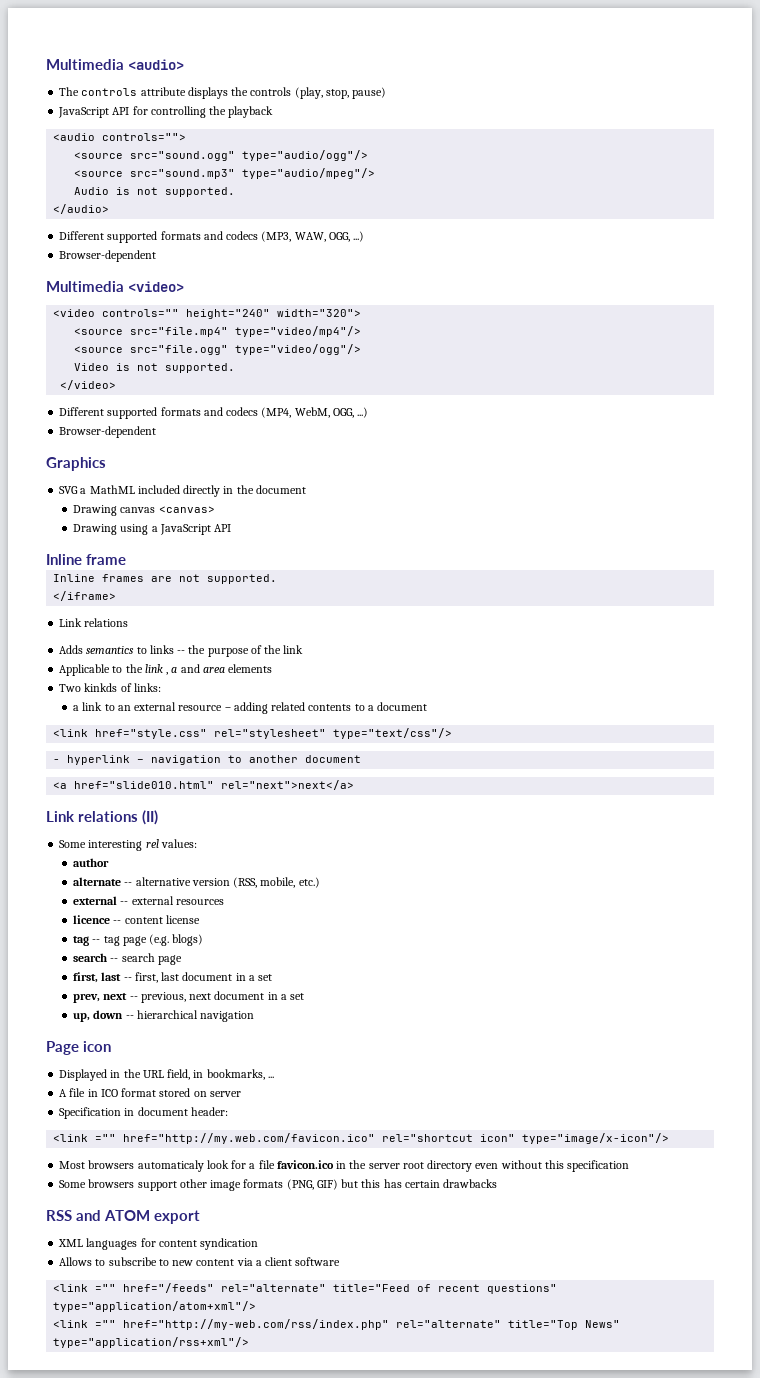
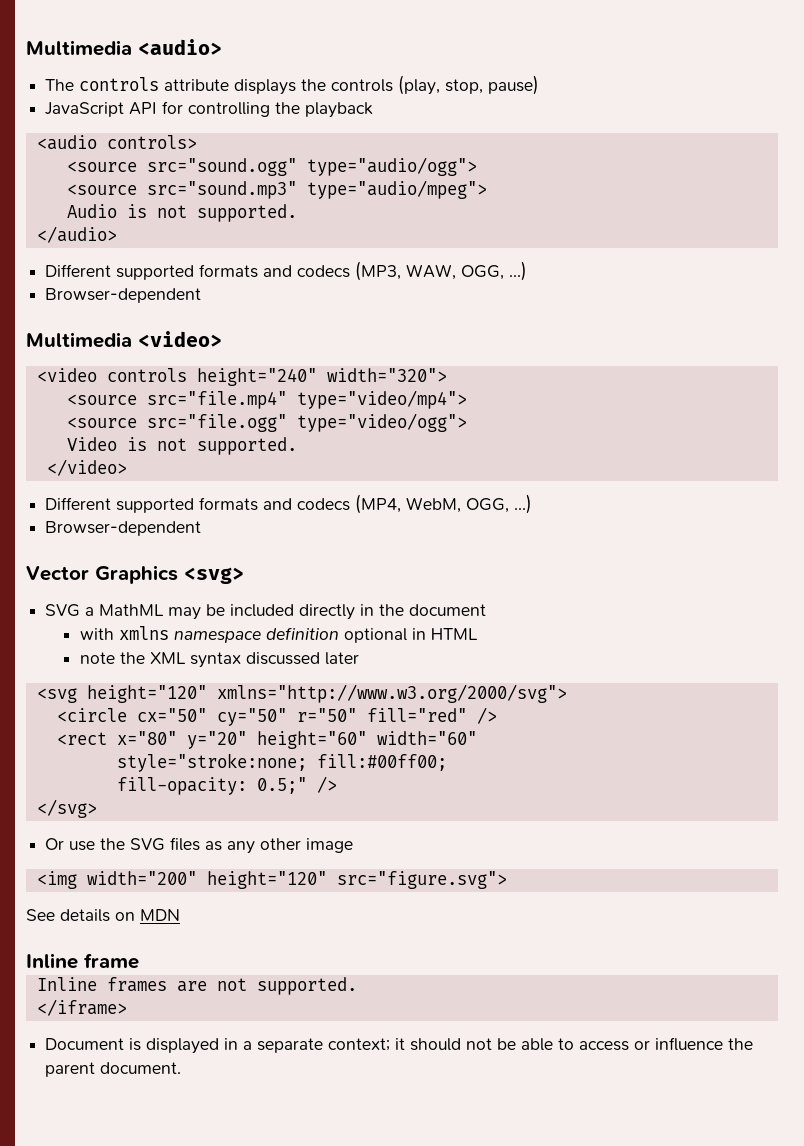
[102,133,187,141] controls=""> -> [106,135,197,149] controls>
[242,150,369,161] type="audio/ogg"/> -> [306,157,477,176] type="audio/ogg">
[242,168,376,179] type="audio/mpeg"/> -> [306,180,487,199] type="audio/mpeg">
[102,309,180,317] controls="" -> [106,368,187,382] controls
[235,326,362,337] type="video/mp4"/> -> [296,390,467,409] type="video/mp4">
[235,344,362,355] type="video/ogg"/> -> [296,413,467,432] type="video/ogg">
(157, 432) none -> [26,566,89,581] Vector
(106, 464) none -> [184,567,244,584] <svg>
(135, 489) none -> [168,604,226,620] may be
[73,505,215,516] [73,524,232,535] Drawing canvas <canvas> // Drawing using a JavaScript API -> [79,626,478,643] [79,652,359,668] [36,684,567,703] [56,707,497,726] [56,731,477,749] [116,753,447,772] [116,776,337,795] [36,799,97,818] [45,837,354,854] [36,871,507,889] [26,909,180,922] with xmlns namespace definition optional in HTML // note the XML syntax discussed later // <svg height="120" xmlns="http://www.w3.org/2000/svg"> // <circle cx="50" cy="50" r="50" fill="red" /> // <rect x="80" y="20" height="60" width="60" // style="stroke:none; fill:#00ff00; // fill-opacity: 0.5;" /> // </svg> // Or use the SVG files as any other image // <img width="200" height="120" src="figure.svg"> // See details on MDN
[59,618,129,627] [59,645,304,657] [59,664,273,676] [59,683,161,692] [73,702,428,714] [53,728,453,739] [53,755,362,765] [53,780,355,790] [46,810,158,825] [59,839,197,851] [73,858,110,867] [73,877,320,888] [73,896,224,905] [73,915,200,924] [73,934,204,946] [73,953,182,965] [73,972,273,983] [73,991,305,1003] [73,1010,255,1022] [46,1041,111,1055] [59,1069,274,1081] [59,1088,241,1097] [59,1107,228,1119] [53,1133,670,1144] [59,1160,630,1172] [59,1179,498,1191] [46,1210,200,1224] [58,1238,259,1250] [59,1257,341,1266] [53,1283,558,1294] [53,1301,257,1312] [53,1319,621,1330] [53,1337,250,1348] Link relations // Adds semantics to links -- the purpose of the link // Applicable to the link , a and area elements // Two kinkds of links: // a link to an external resource – adding related contents to a document // <link href="style.css" rel="stylesheet" type="text/css"/> // - hyperlink – navigation to another document // <a href="slide010.html" rel="next">next</a> // Link relations (II) // Some interesting rel values: // author // alternate -- alternative version (RSS, mobile, etc.) // external -- external resources // licence -- content license // tag -- tag page (e.g. blogs) // search -- search page // first, last -- first, last document in a set // prev, next -- previous, next document in a set // up, down -- hierarchical navigation // Page icon // Displayed in the URL field, in bookmarks, ... // A file in ICO format stored on server // Specification in document header: // <link ="" href="http://my.web.com/favicon.ico" rel="shortcut icon" type="image/x-icon"/> // Most browsers automaticaly look for a file favicon.ico in the server root directory even without this specification // Some browsers support other image formats (PNG, GIF) but this has certain drawbacks // RSS and ATOM export // XML languages for content syndication // Allows to subscribe to new content via a client software // <link ="" href="/feeds" rel="alternate" title="Feed of recent questions" type="application/atom+xml"/> // <link ="" href="http://my-web.com/rss/index.php" rel="alternate" title="Top News" type="application/rss+xml"/> -> [45,1037,754,1054] [45,1062,182,1077] Document is displayed in a separate context; it should not be able to access or influence the parent document.

